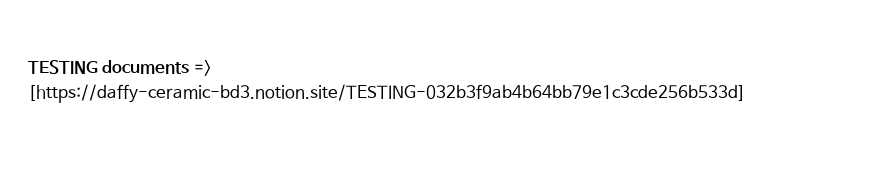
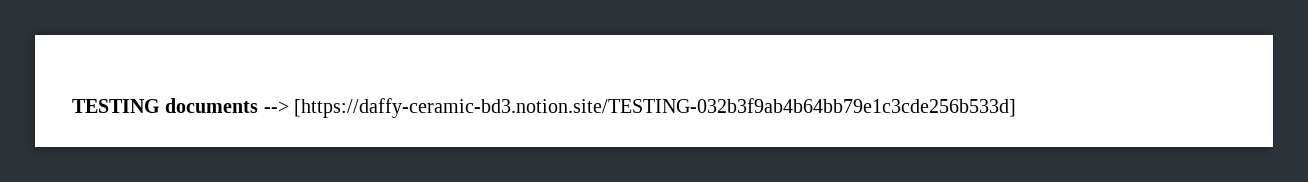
[193,60,212,76] => -> [263,101,289,113] -->

